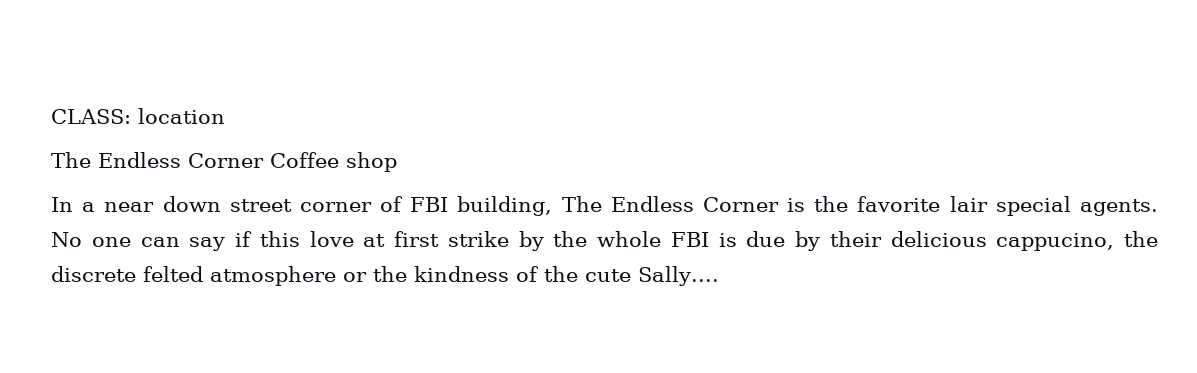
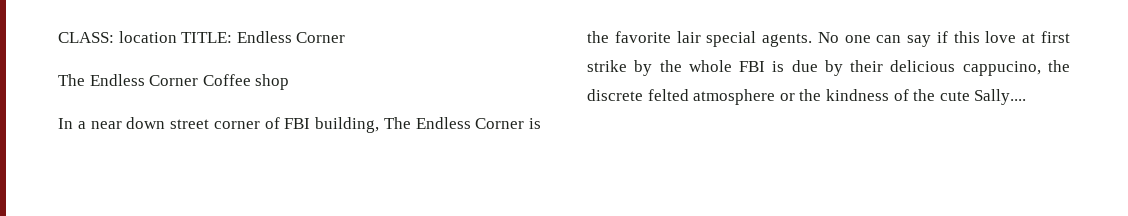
(225, 116) none -> [181,31,346,43] TITLE: Endless Corner

